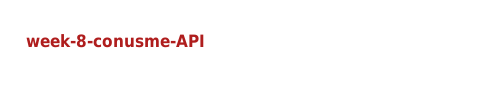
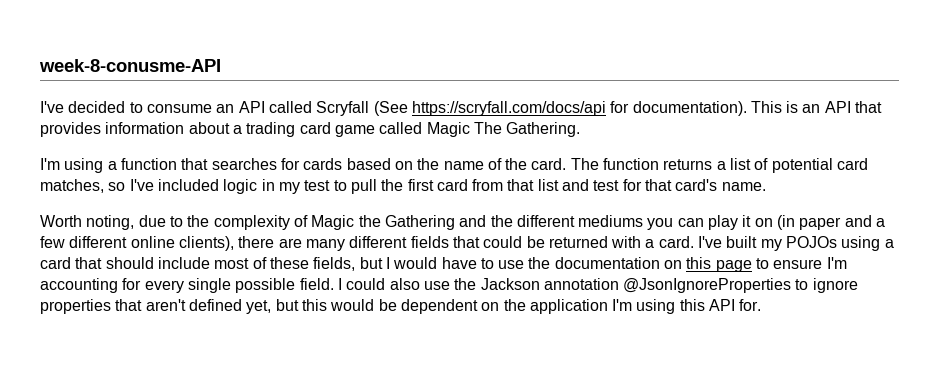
(205, 41) none -> [40,101,883,116] [40,122,581,137] [40,158,869,173] [40,179,766,194] [40,215,886,230] [40,236,894,251] [40,257,847,272] [40,278,858,293] [40,299,762,314] // I've decided to consume an API called Scryfall (See https://scryfall.com/docs/api for documentation). This is an API that provides information about a trading card game called Magic The Gathering. // I'm using a function that searches for cards based on the name of the card. The function returns a list of potential card matches, so I've included logic in my test to pull the first card from that list and test for that card's name. // Worth noting, due to the complexity of Magic the Gathering and the different mediums you can play it on (in paper and a few different online clients), there are many different fields that could be returned with a card. I've built my POJOs using a card that should include most of these fields, but I would have to use the documentation on this page to ensure I'm accounting for every single possible field. I could also use the Jackson annotation @JsonIgnoreProperties to ignore properties that aren't defined yet, but this would be dependent on the application I'm using this API for.

